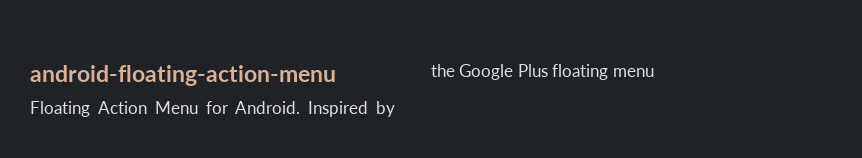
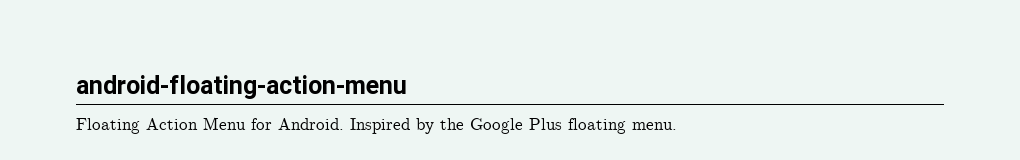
[612,68,654,77] menu -> [632,122,677,130] menu.

